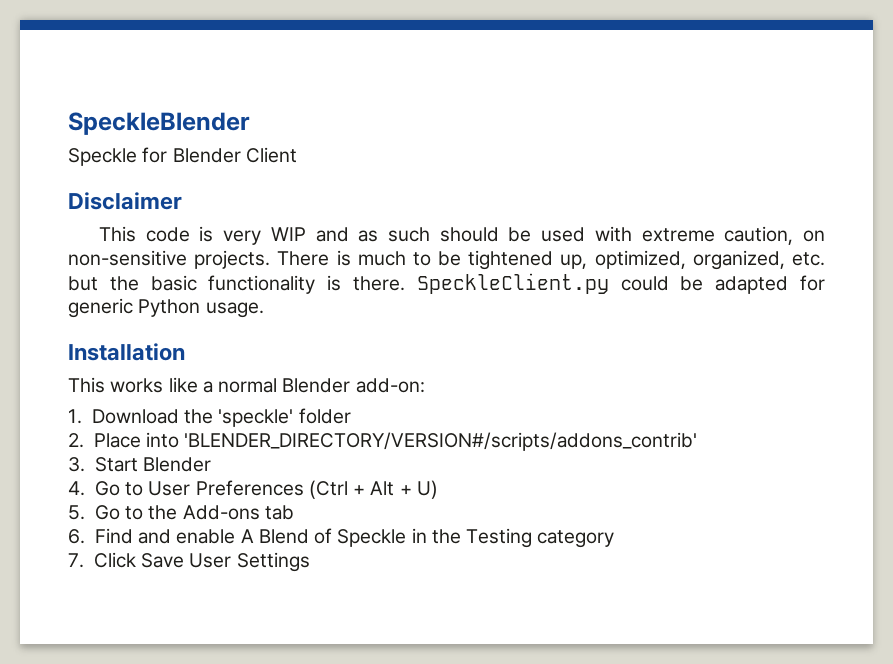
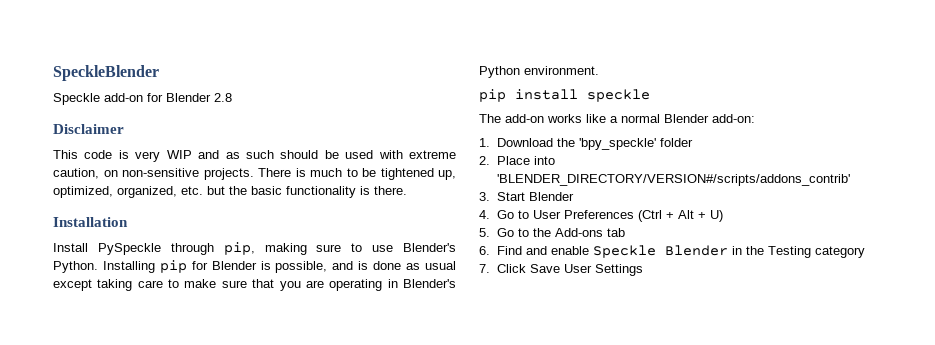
[142,147,297,163] for Blender Client -> [104,93,232,102] add-on for Blender 2.8
[416,273,825,294] [68,298,264,318] [68,343,185,361] [68,377,105,393] SpeckleClient.py could be adapted for generic Python usage. // Installation // This -> [53,217,128,227] [53,242,456,255] [53,260,457,273] [53,279,457,291] [479,66,599,78] [479,89,650,102] [479,114,544,123] // Installation // Install PySpeckle through pip, making sure to use Blender's Python. Installing pip for Blender is possible, and is done as usual except taking care to make sure that you are operating in Blender's Python environment. // pip install speckle // The add-on
[218,409,294,427] 'speckle' -> [578,138,656,150] 'bpy_speckle'
[240,528,407,547] A Blend of Speckle -> [592,245,728,258] Speckle Blender

